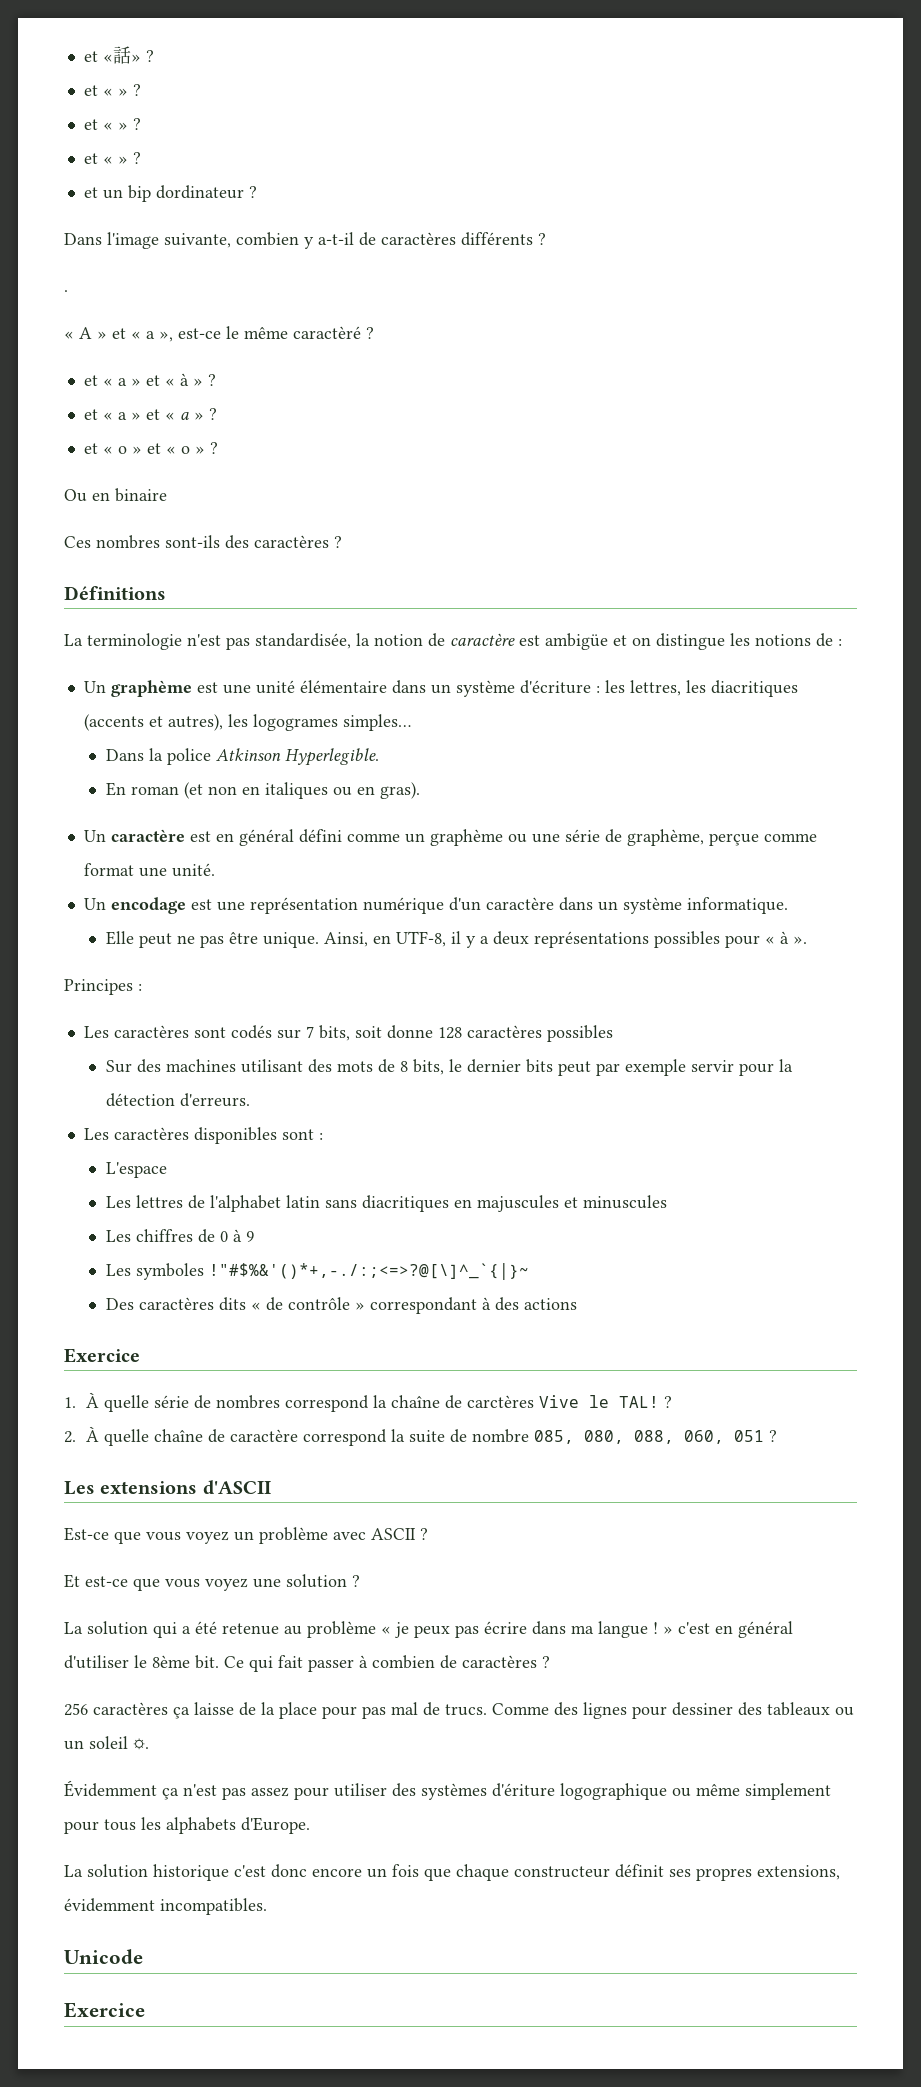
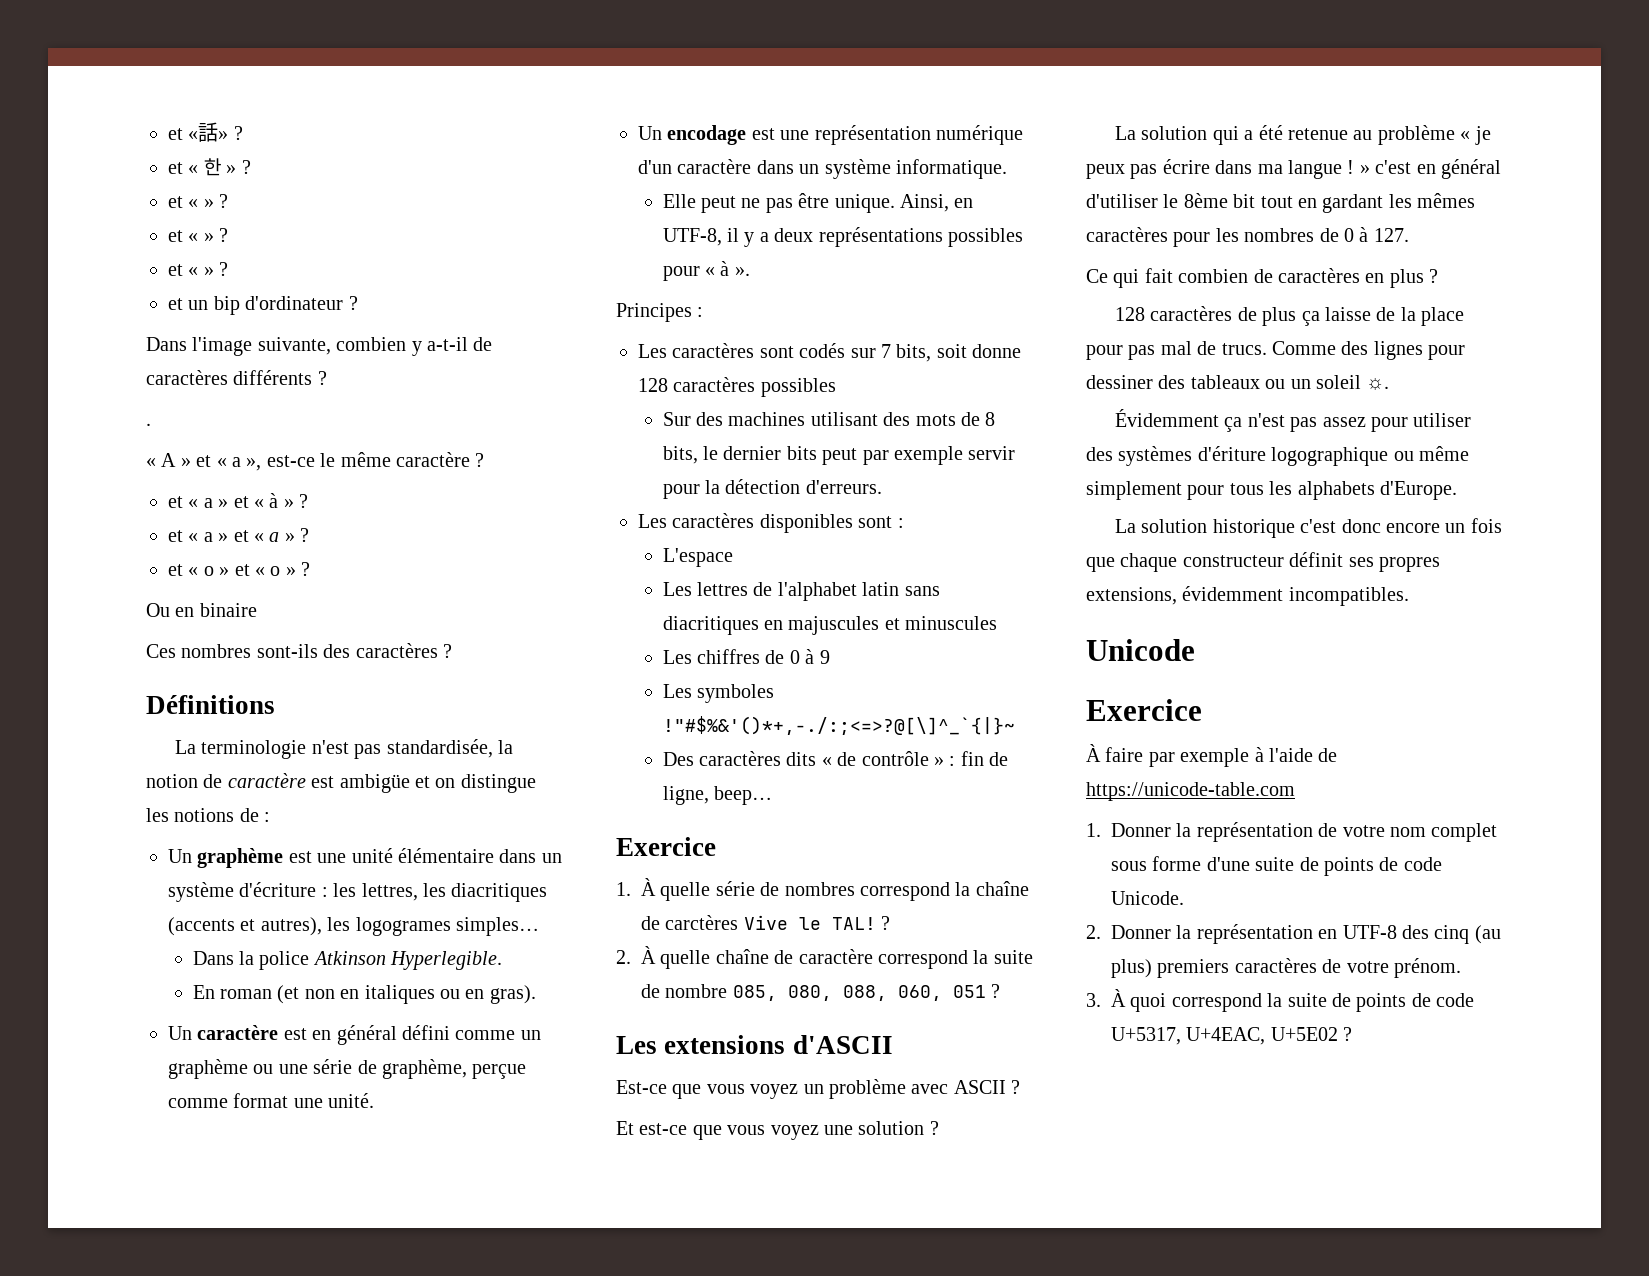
(154, 56) none -> [168,158,251,176] // et « 한 » ?
[155,185,244,199] dordinateur -> [245,296,344,310] d'ordinateur
[293,326,361,339] caractèré -> [396,452,470,467] caractère
[369,1297,577,1314] correspondant à des actions -> [949,751,1009,766] [662,786,772,805] : fin de ligne, beep…
[195,1655,219,1669] bit. -> [1233,193,1476,213] [1086,227,1409,247] bit tout en gardant les mêmes caractères pour les nombres de 0 à 127. //
[308,1655,368,1672] passer à -> (1173, 275) none
[542,1656,550,1668] [64,1702,168,1716] ? // 256 caractères -> [1365,269,1439,288] [1114,306,1297,326] en plus ? // 128 caractères de plus
(145, 2010) none -> [1086,744,1338,767] [1086,782,1295,801] [1086,822,1498,842] [1111,856,1442,876] [1111,891,1184,905] [1086,924,1501,944] [1111,958,1461,978] [1086,989,1475,1012] [1111,1027,1353,1045] // À faire par exemple à l'aide de https://unicode-table.com // 1. Donner la représentation de votre nom complet sous forme d'une suite de points de code Unicode. // 2. Donner la représentation en UTF-8 des cinq (au plus) premiers caractères de votre prénom. // 3. À quoi correspond la suite de points de code U+5317, U+4EAC, U+5E02 ?

